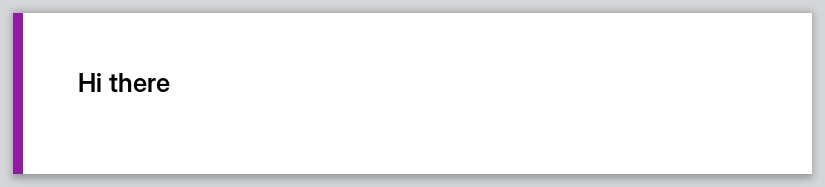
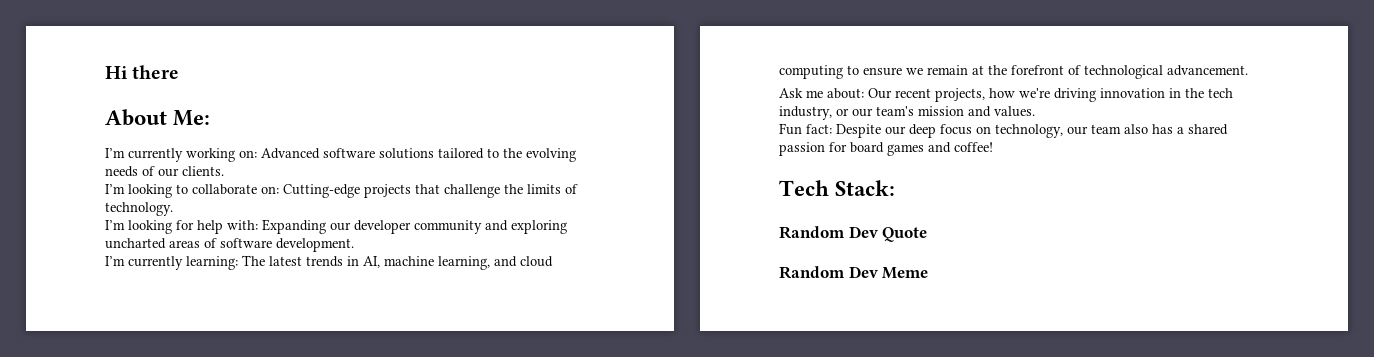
(170, 82) none -> [105,109,211,126] [105,148,576,162] [105,166,224,177] [105,184,578,198] [105,202,173,216] [105,219,567,234] [105,238,354,252] [105,255,553,270] [779,65,1248,79] [779,88,1233,102] [779,106,1035,120] [779,123,1228,138] [779,142,993,156] [779,180,896,196] [779,226,928,242] [779,266,929,279] // About Me: // I’m currently working on: Advanced software solutions tailored to the evolving needs of our clients. // I’m looking to collaborate on: Cutting-edge projects that challenge the limits of technology. // I’m looking for help with: Expanding our developer community and exploring uncharted areas of software development. // I’m currently learning: The latest trends in AI, machine learning, and cloud computing to ensure we remain at the forefront of technological advancement. // Ask me about: Our recent projects, how we're driving innovation in the tech industry, or our team's mission and values. // Fun fact: Despite our deep focus on technology, our team also has a shared passion for board games and coffee! // Tech Stack: // Random Dev Quote // Random Dev Meme

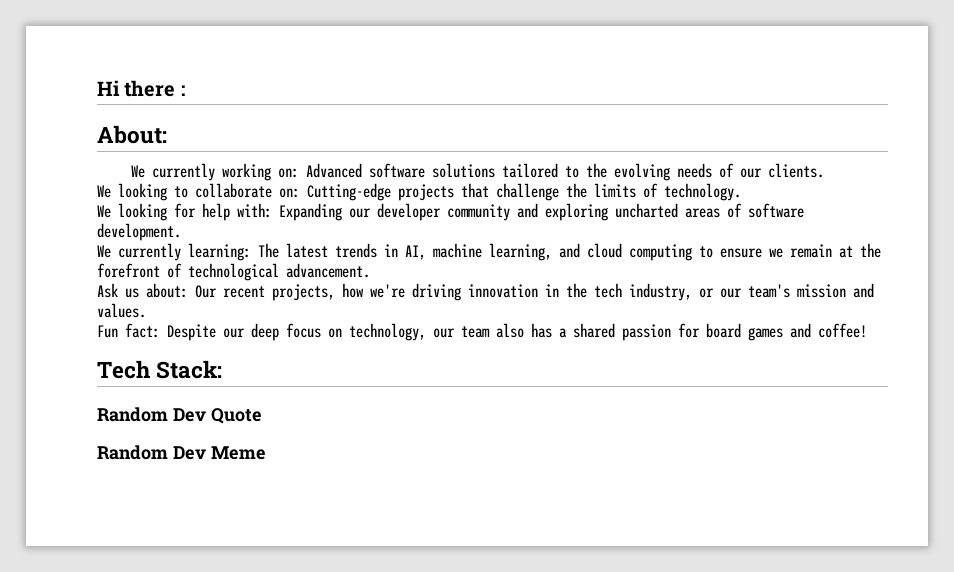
[105,109,211,126] [105,148,125,158] // About Me: // I’m -> [180,85,185,96] [97,125,167,144] [131,165,146,178] : // About: // We
[105,184,125,194] I’m -> [97,185,111,198] We
[105,220,125,230] I’m -> [97,205,111,218] We
[105,256,125,266] I’m -> [97,245,111,258] We
[806,90,823,98] me -> [125,288,139,298] us

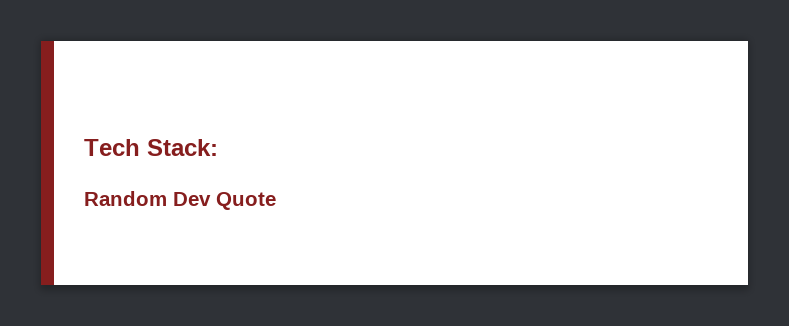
[97,80,185,97] [97,125,167,144] [131,163,825,181] [97,183,741,201] [97,203,804,221] [97,223,181,241] [97,243,881,261] [97,263,370,281] [97,283,874,301] [97,303,146,318] [97,323,867,341] Hi there : // About: // We currently working on: Advanced software solutions tailored to the evolving needs of our clients. // We looking to collaborate on: Cutting-edge projects that challenge the limits of technology. // We looking for help with: Expanding our developer community and exploring uncharted areas of software development. // We currently learning: The latest trends in AI, machine learning, and cloud computing to ensure we remain at the forefront of technological advancement. // Ask us about: Our recent projects, how we're driving innovation in the tech industry, or our team's mission and values. // Fun fact: Despite our deep focus on technology, our team also has a shared passion for board games and coffee! // -> (84, 147) none
[97,445,266,460] // Random Dev Meme -> (276, 201) none

